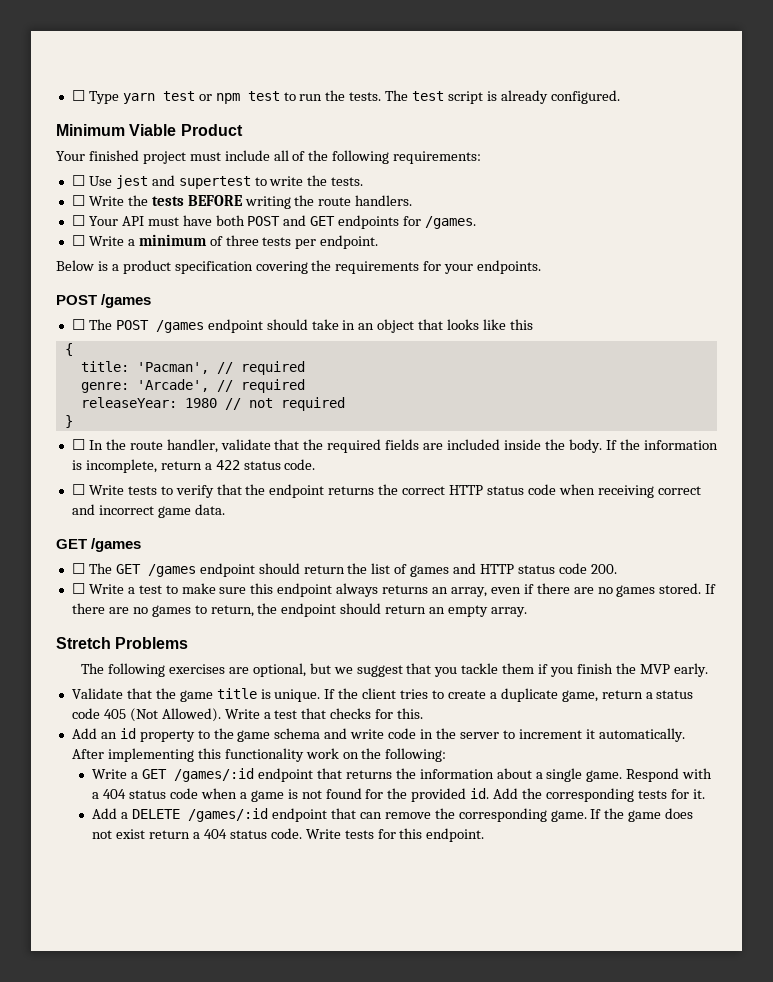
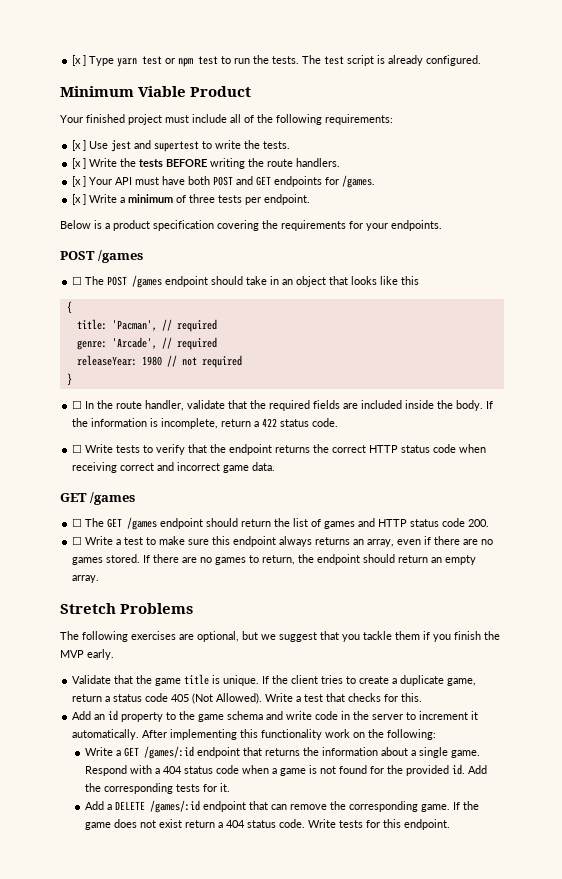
[71,90,85,101] ☐ -> [72,55,87,66] [x ]
[71,175,85,186] ☐ -> [72,140,87,151] [x ]
[71,195,85,206] ☐ -> [72,158,87,169] [x ]
[71,215,85,226] ☐ -> [72,176,87,187] [x ]
[71,235,85,246] ☐ -> [72,194,87,205] [x ]

